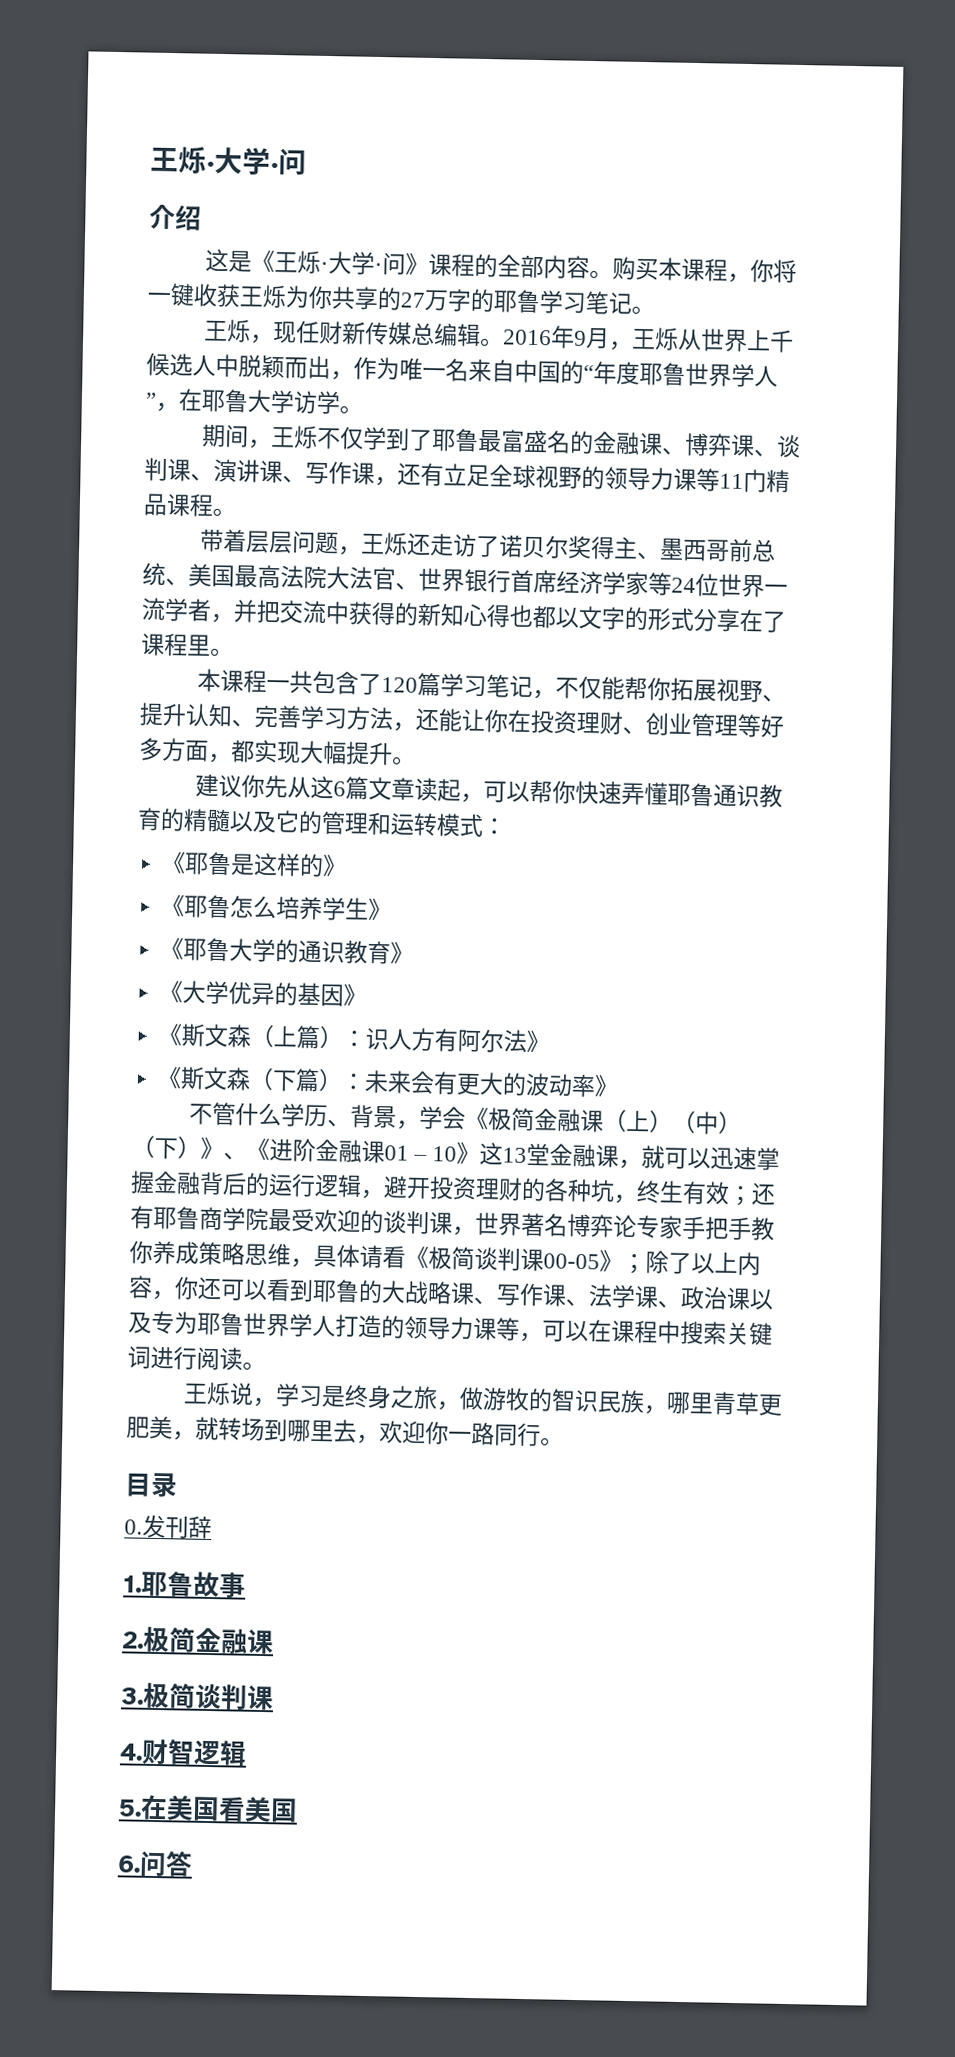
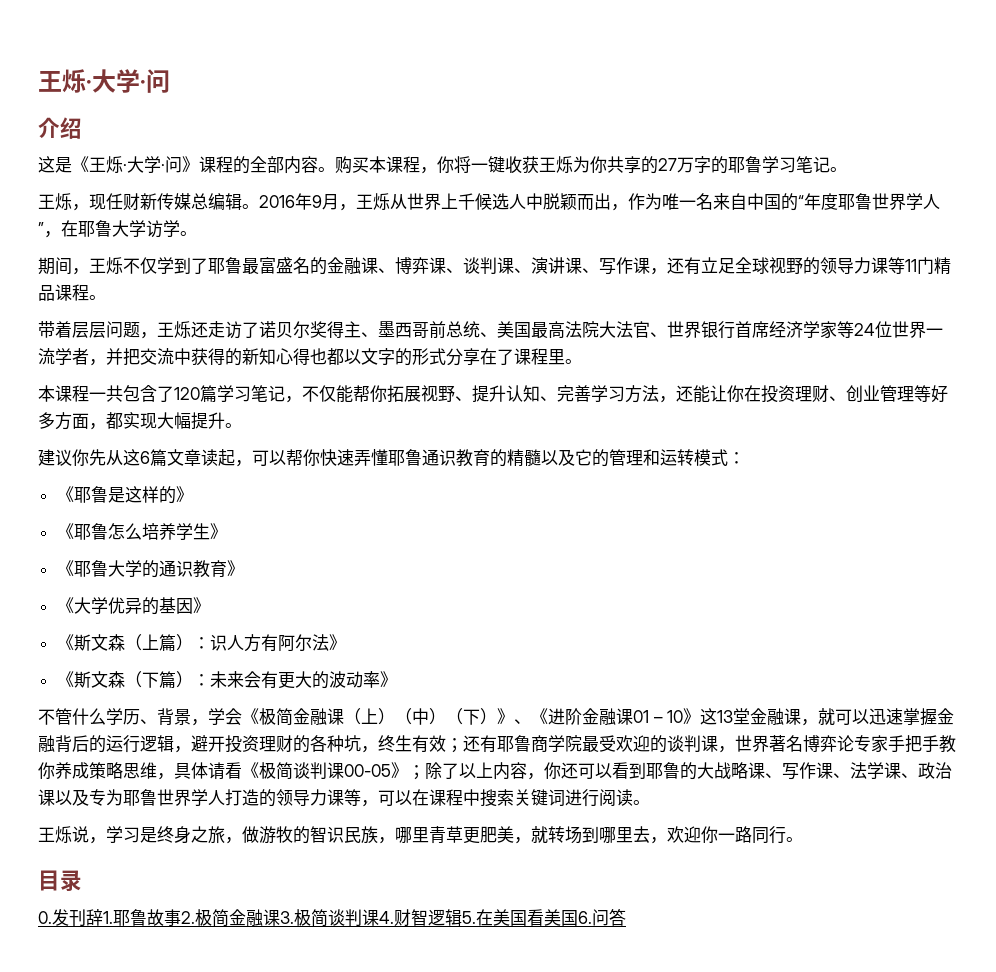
(212, 1527) // -> (103, 917) none
(246, 1585) // -> (181, 917) none
(274, 1641) // -> (280, 917) none
(274, 1697) // -> (379, 917) none
(247, 1753) // -> (462, 917) none
(298, 1810) // -> (578, 918) none

